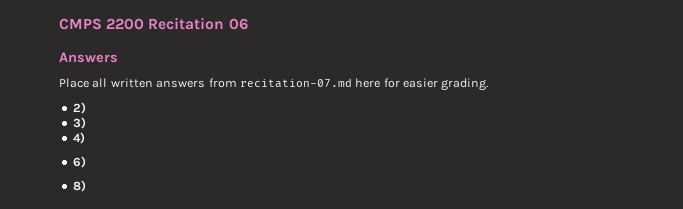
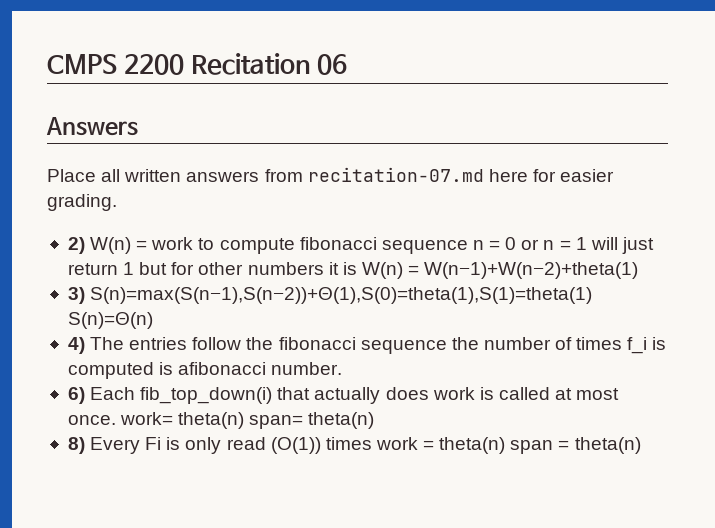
(86, 108) none -> [90,237,654,254] [67,262,639,279] W(n) = work to compute fibonacci sequence n = 0 or n = 1 will just return 1 but for other numbers it is W(n) = W(n−1)+W(n−2)+theta(1)
(86, 123) none -> [90,287,593,304] [67,312,153,329] S(n)=max(S(n−1),S(n−2))+Θ(1),S(0)=theta(1),S(1)=theta(1) S(n)=Θ(n)
[72,156,86,168] [72,180,86,192] // 6) // 8) -> [90,337,667,354] [67,362,343,379] [67,387,620,404] [67,412,375,429] [67,437,641,454] The entries follow the fibonacci sequence the number of times f_i is computed is afibonacci number. // 6) Each fib_top_down(i) that actually does work is called at most once. work= theta(n) span= theta(n) // 8) Every Fi is only read (O(1)) times work = theta(n) span = theta(n)

